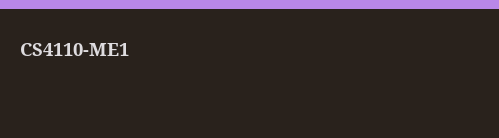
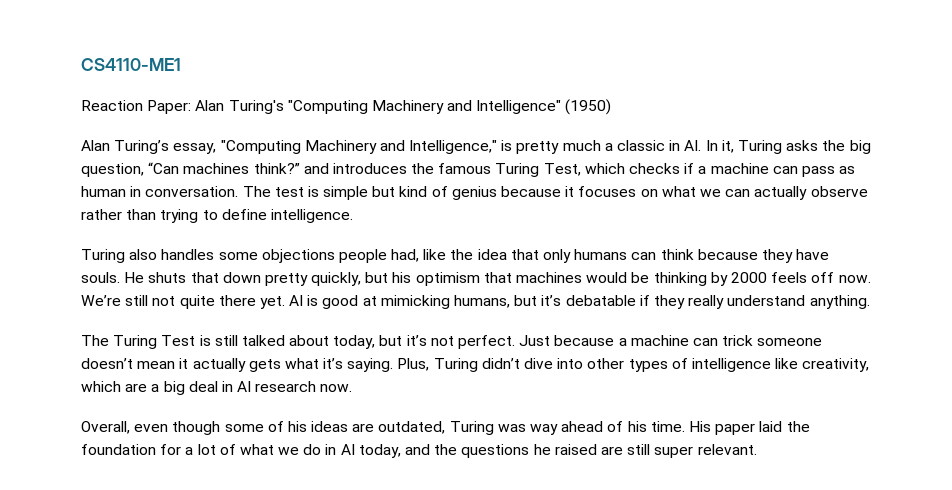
(129, 49) none -> [81,99,612,115] [81,140,871,154] [81,162,856,177] [81,186,868,200] [81,209,353,223] [81,249,830,263] [81,272,871,286] [81,295,870,309] [81,335,823,349] [81,358,870,372] [81,381,353,395] [81,421,810,435] [81,444,757,458] // Reaction Paper: Alan Turing's "Computing Machinery and Intelligence" (1950) // Alan Turing’s essay, "Computing Machinery and Intelligence," is pretty much a classic in AI. In it, Turing asks the big question, “Can machines think?” and introduces the famous Turing Test, which checks if a machine can pass as human in conversation. The test is simple but kind of genius because it focuses on what we can actually observe rather than trying to define intelligence. // Turing also handles some objections people had, like the idea that only humans can think because they have souls. He shuts that down pretty quickly, but his optimism that machines would be thinking by 2000 feels off now. We’re still not quite there yet. AI is good at mimicking humans, but it’s debatable if they really understand anything. // The Turing Test is still talked about today, but it’s not perfect. Just because a machine can trick someone doesn’t mean it actually gets what it’s saying. Plus, Turing didn’t dive into other types of intelligence like creativity, which are a big deal in AI research now. // Overall, even though some of his ideas are outdated, Turing was way ahead of his time. His paper laid the foundation for a lot of what we do in AI today, and the questions he raised are still super relevant.

